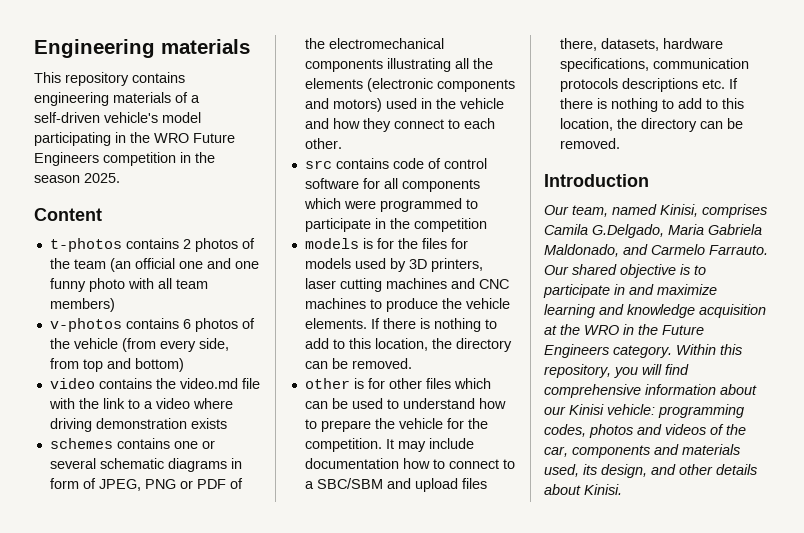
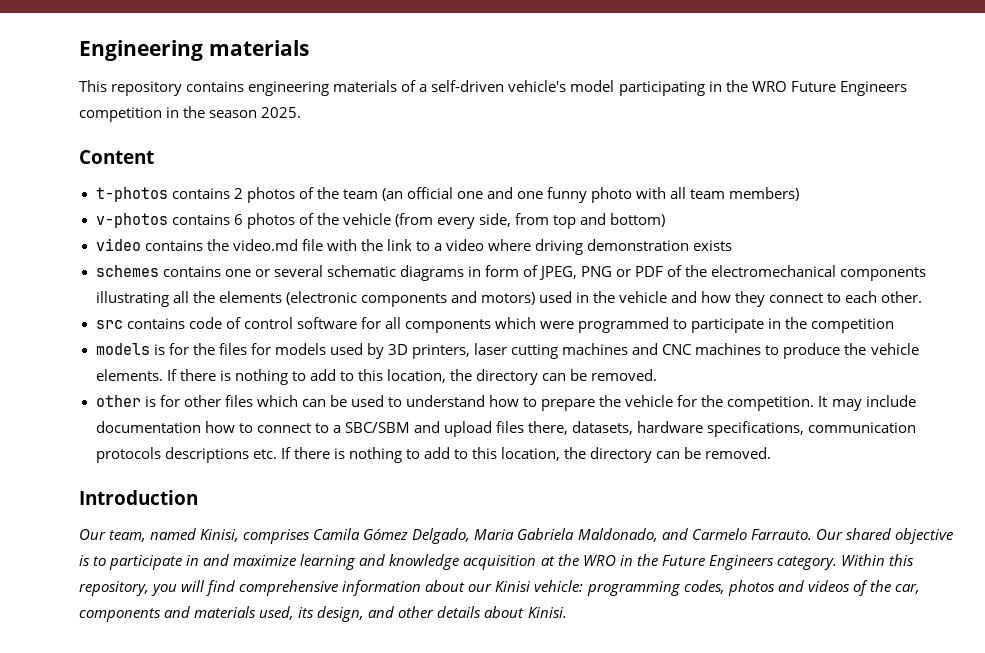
[592,224,664,238] G.Delgado, -> [363,528,471,544] Gómez Delgado,

